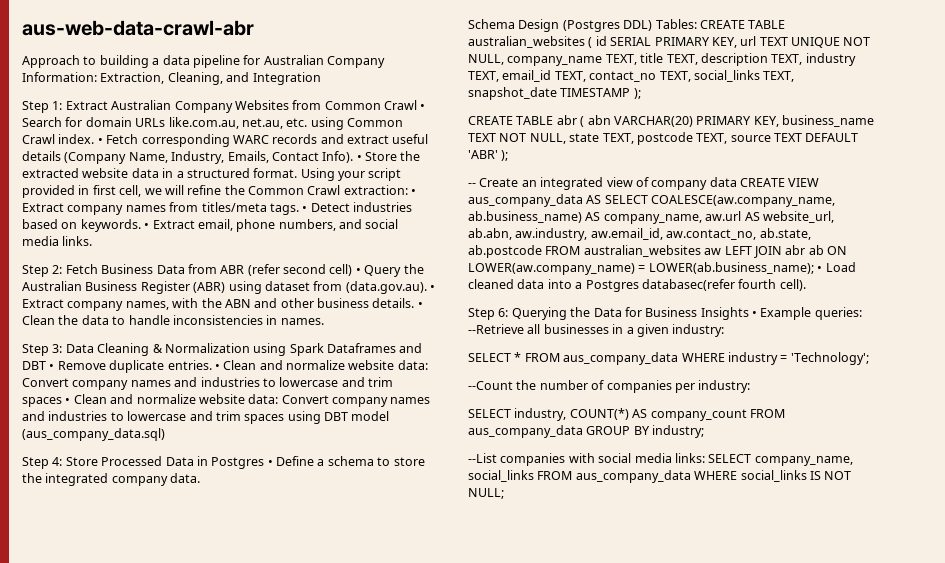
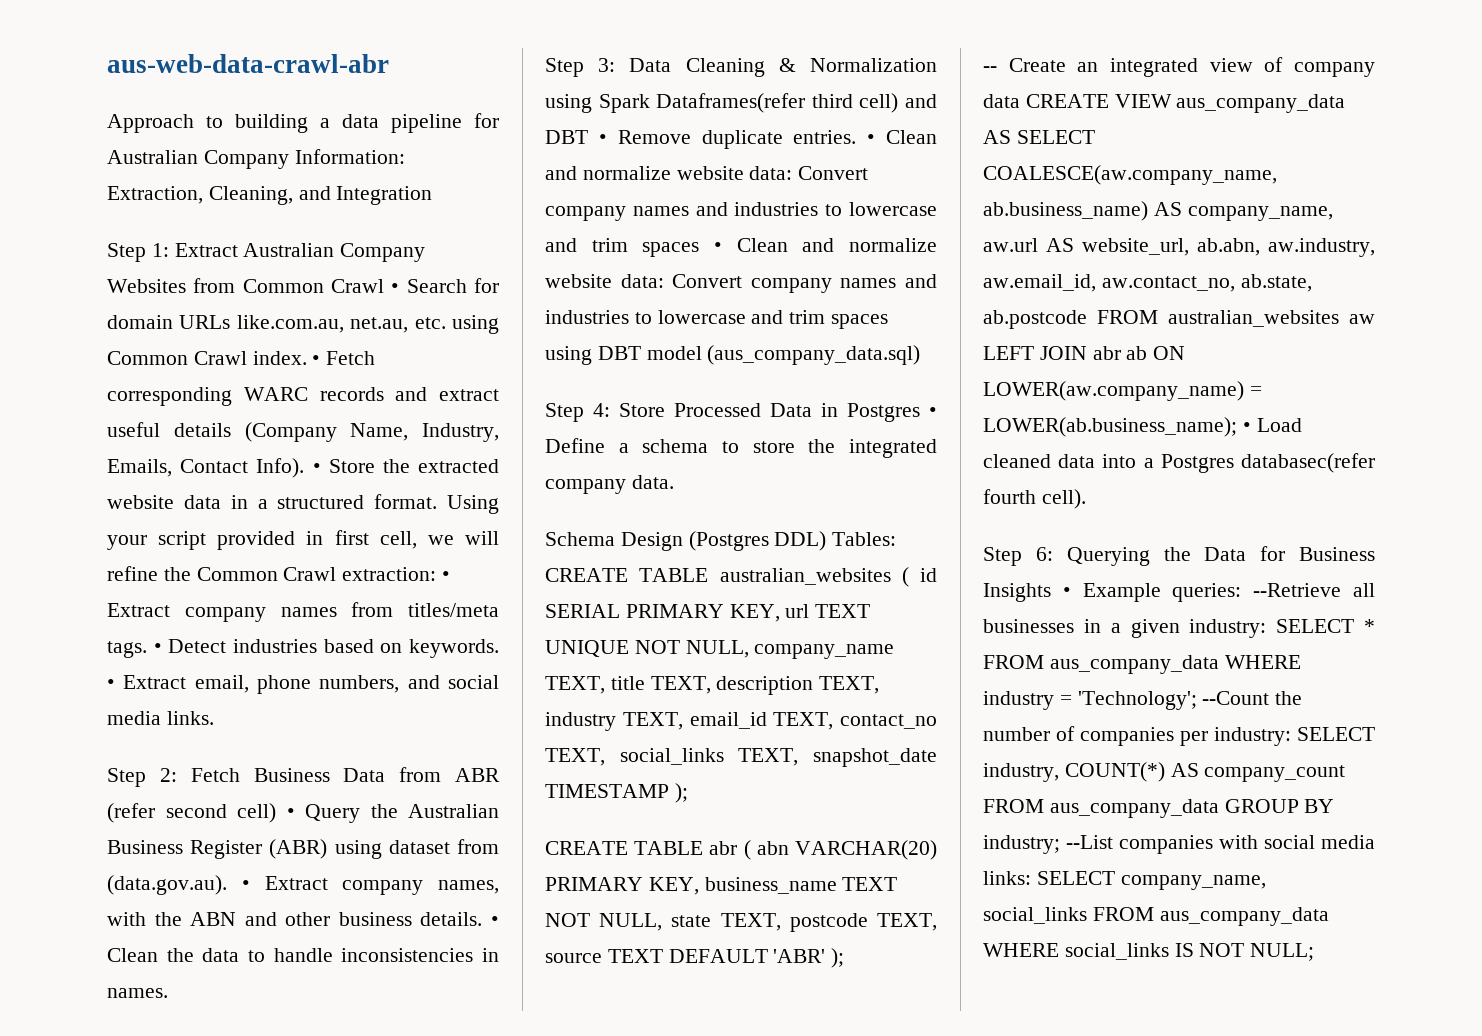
[327,343,396,353] Dataframes -> [656,93,899,113] Dataframes(refer third cell)
(725, 330) // -> (1267, 628) none
(869, 358) // -> (1197, 700) none
(751, 386) // -> (1291, 736) none
(705, 431) // -> (1060, 844) none

